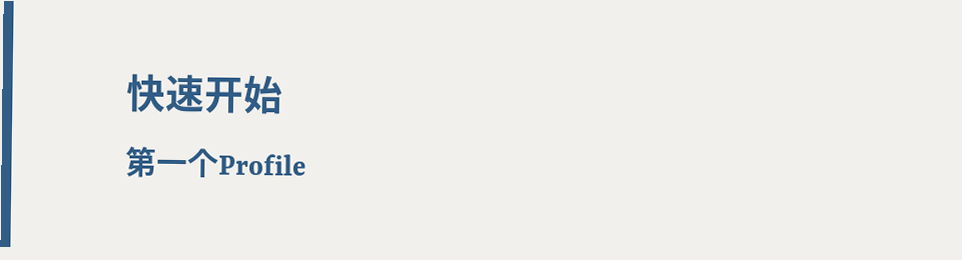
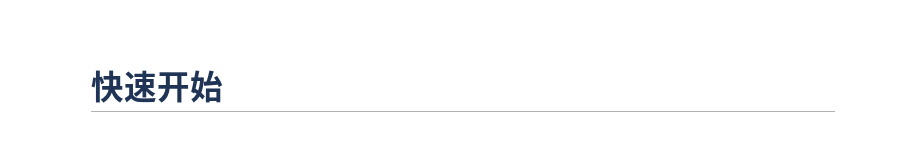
[125,146,306,178] // 第一个Profile -> (223, 86) none

